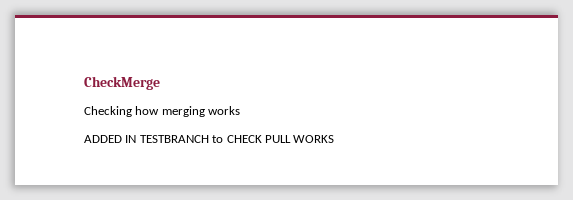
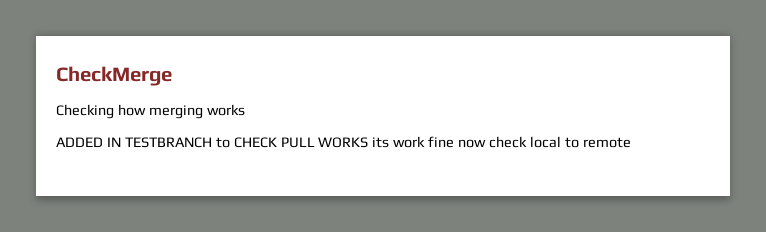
(335, 139) none -> [372,136,631,148] its work fine now check local to remote

